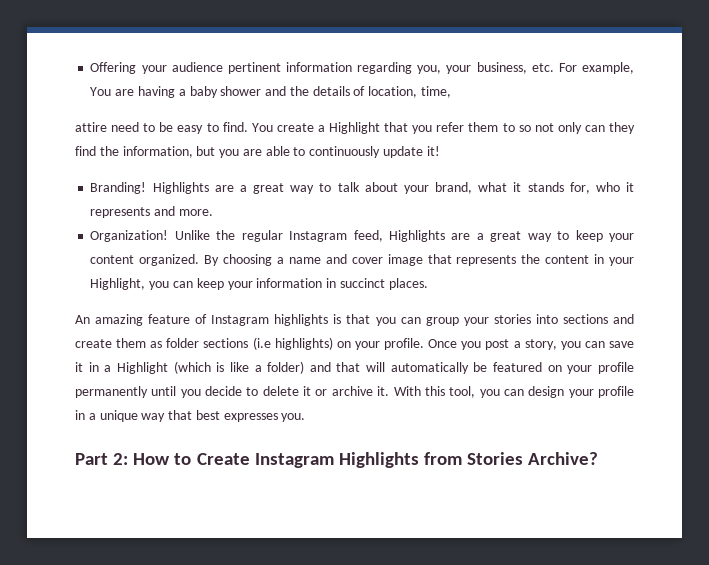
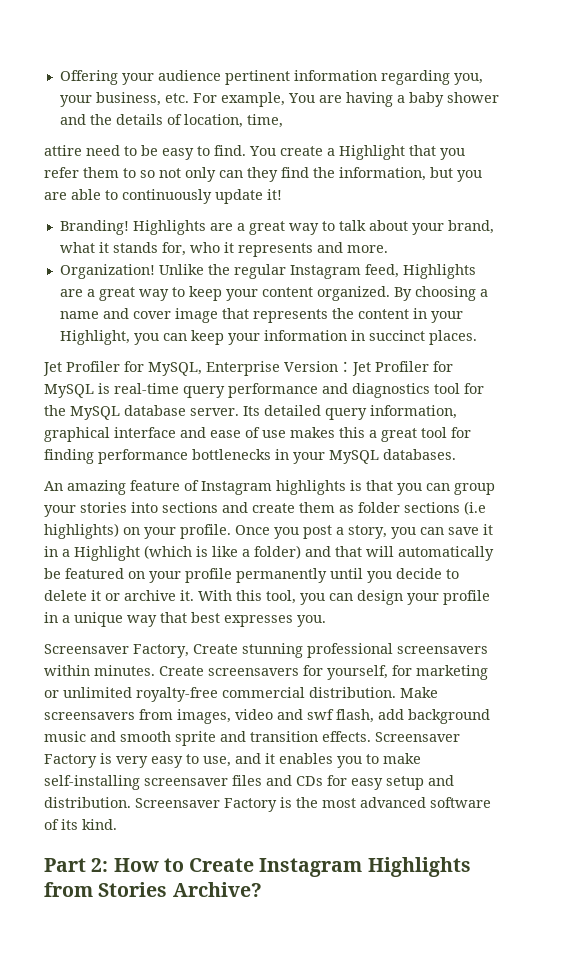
(428, 284) none -> [43,361,453,376] [44,383,484,398] [44,405,457,420] [44,427,471,442] [44,449,456,464] // Jet Profiler for MySQL, Enterprise Version：Jet Profiler for MySQL is real-time query performance and diagnostics tool for the MySQL database server. Its detailed query information, graphical interface and ease of use makes this a great tool for finding performance bottlenecks in your MySQL databases.
(306, 417) none -> [44,643,488,658] [44,665,488,680] [44,687,438,702] [44,709,490,724] [44,731,460,746] [44,753,421,768] [44,775,454,790] [44,797,491,812] [44,819,117,830] // Screensaver Factory, Create stunning professional screensavers within minutes. Create screensavers for yourself, for marketing or unlimited royalty-free commercial distribution. Make screensavers from images, video and swf flash, add background music and smooth sprite and transition effects. Screensaver Factory is very easy to use, and it enables you to make self-installing screensaver files and CDs for easy setup and distribution. Screensaver Factory is the most advanced software of its kind.

